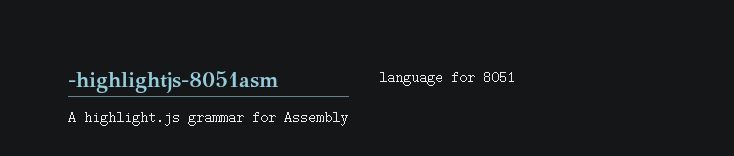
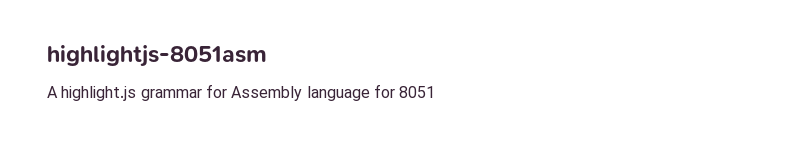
[68,71,279,93] -highlightjs-8051asm -> [47,45,267,67] highlightjs-8051asm

